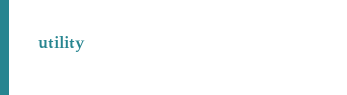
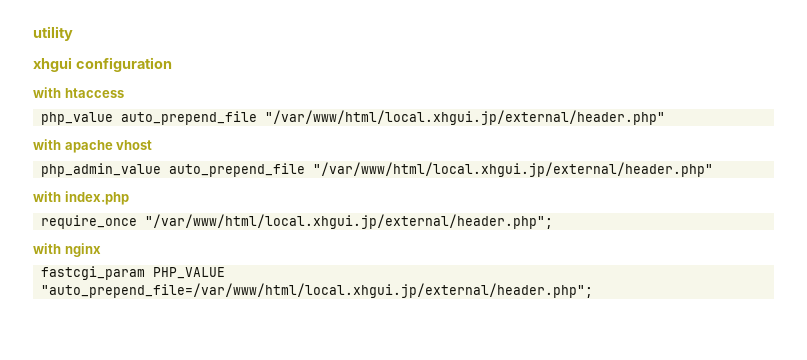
(85, 44) none -> [33,57,172,72] [33,87,124,98] [40,110,665,125] [33,139,153,153] [40,162,713,177] [33,191,129,205] [40,214,553,229] [33,243,101,257] [40,266,225,280] [40,283,593,298] // xhgui configuration // with htaccess // php_value auto_prepend_file "/var/www/html/local.xhgui.jp/external/header.php" // with apache vhost // php_admin_value auto_prepend_file "/var/www/html/local.xhgui.jp/external/header.php" // with index.php // require_once "/var/www/html/local.xhgui.jp/external/header.php"; // with nginx // fastcgi_param PHP_VALUE "auto_prepend_file=/var/www/html/local.xhgui.jp/external/header.php";

